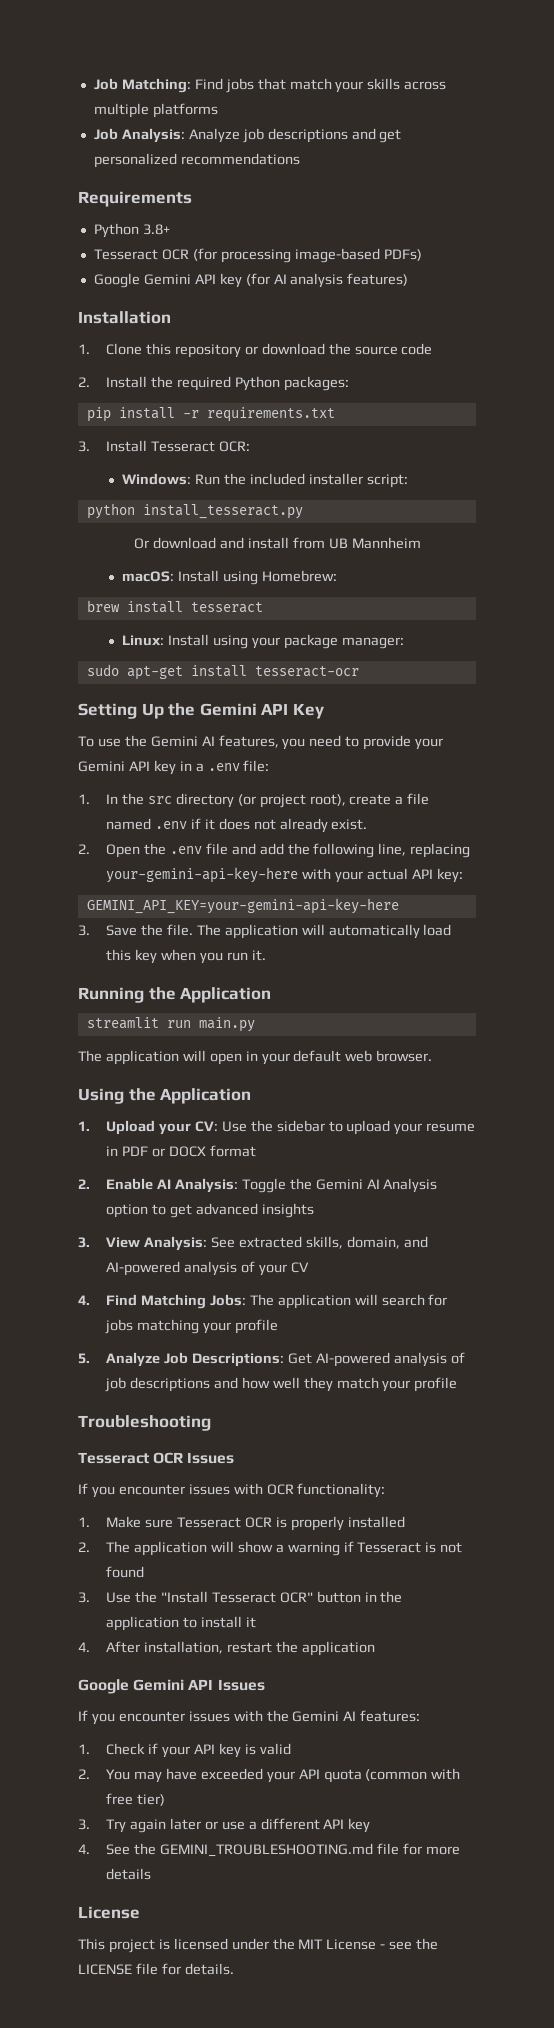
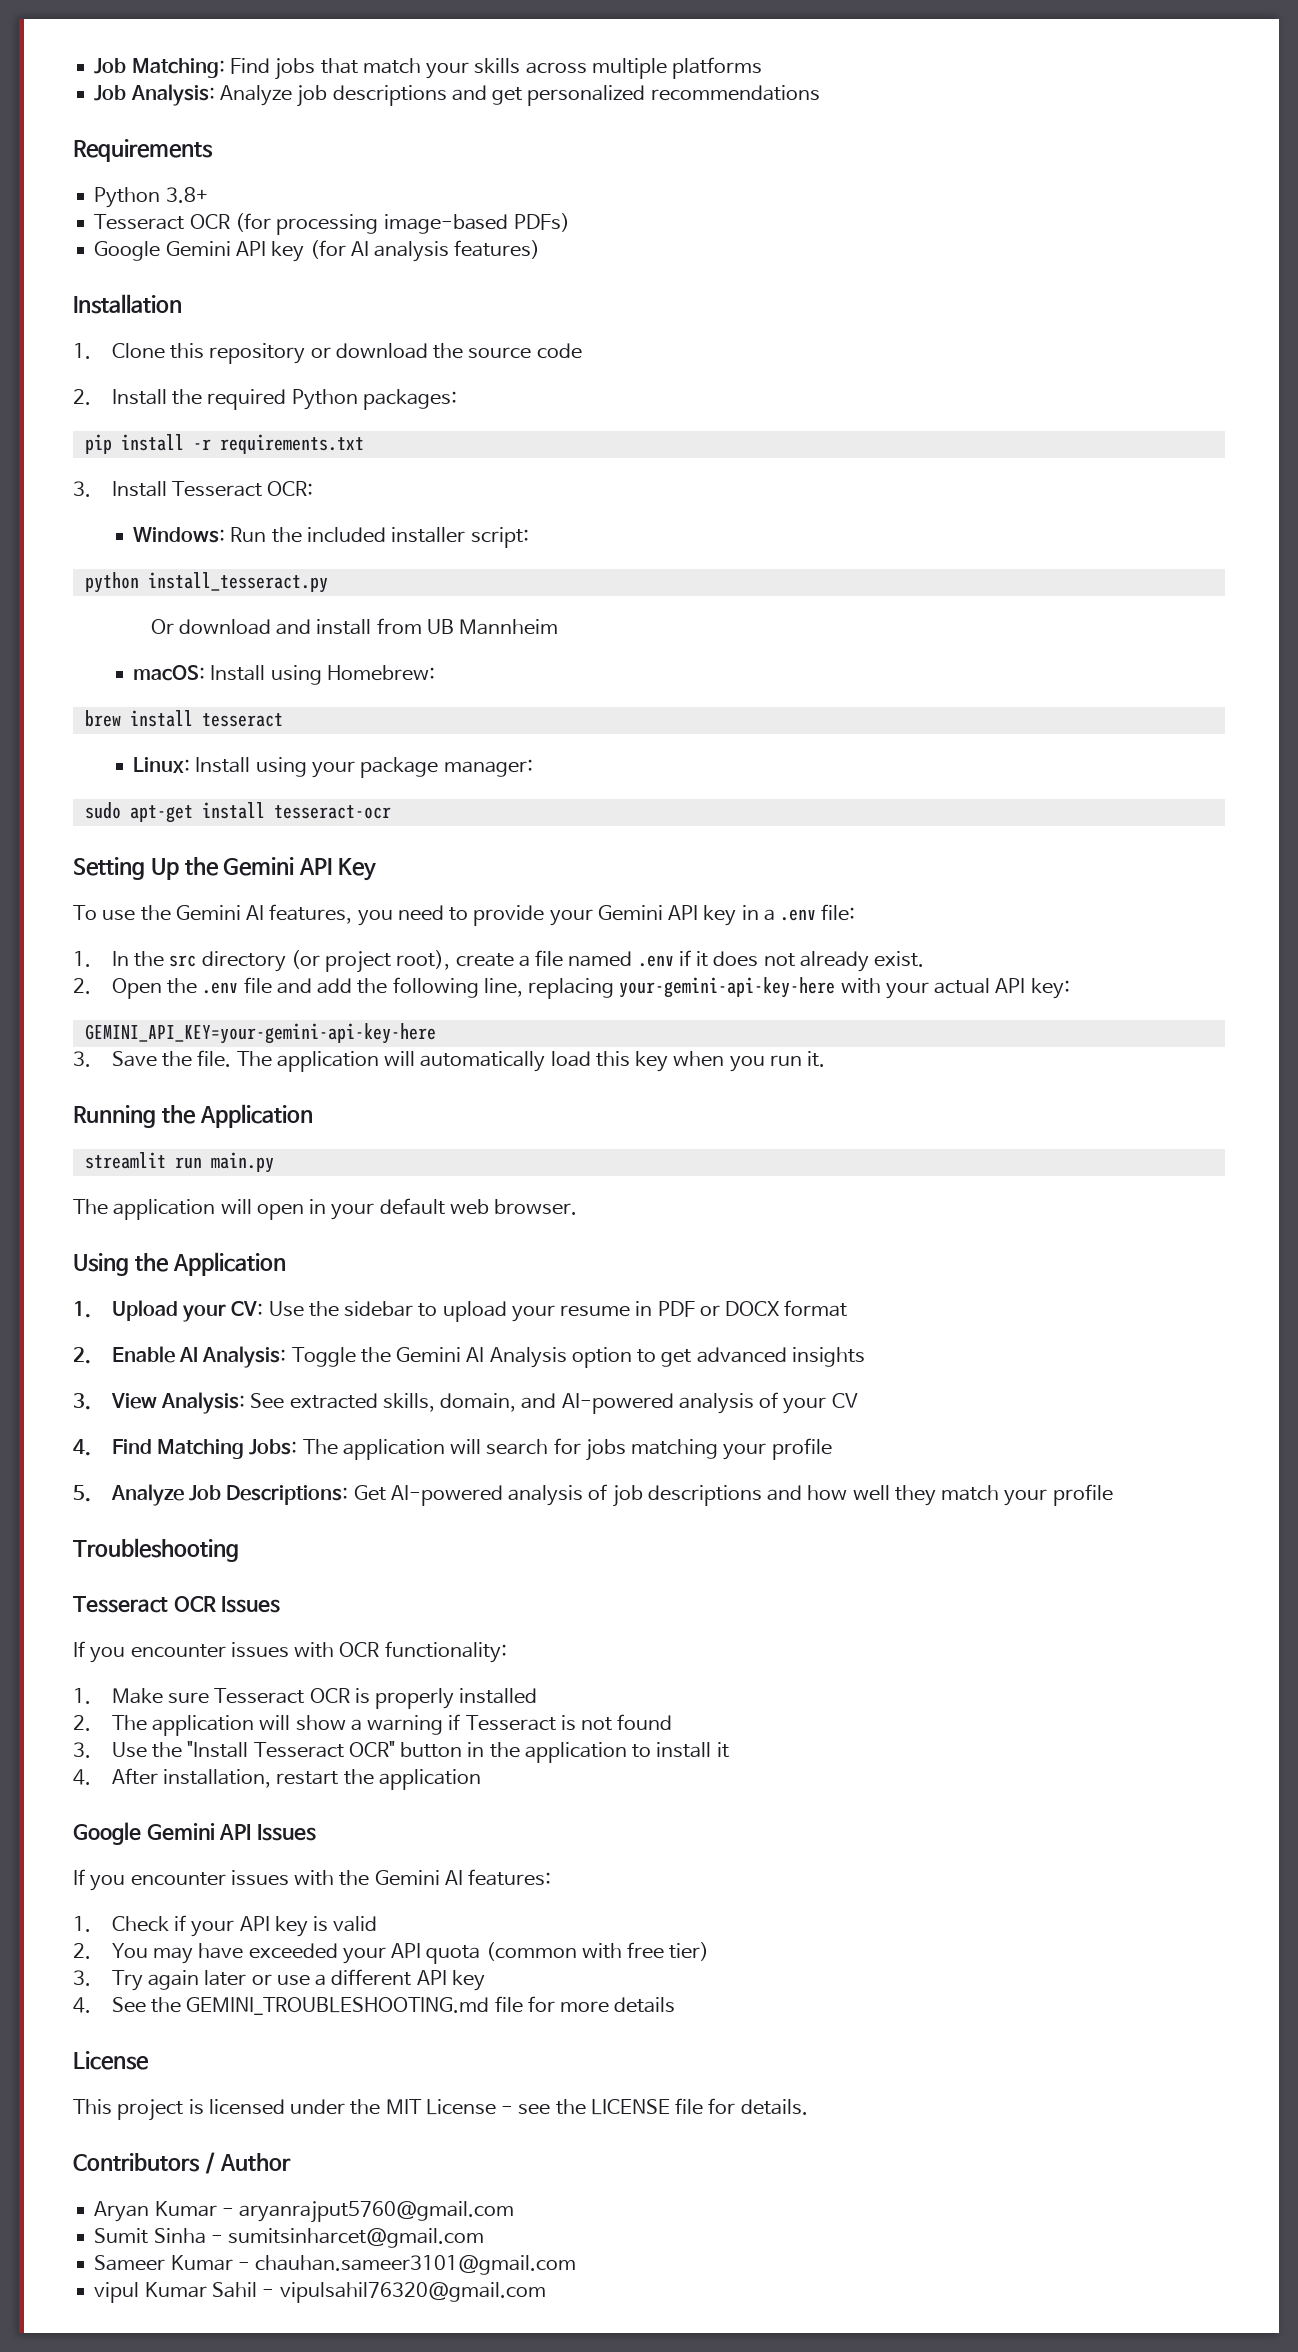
(234, 1969) none -> [73,2152,291,2174] [94,2201,515,2223] [94,2228,485,2248] [94,2255,577,2275] [94,2282,546,2303] // Contributors / Author // Aryan Kumar - aryanrajput5760@gmail.com // Sumit Sinha - sumitsinharcet@gmail.com // Sameer Kumar - chauhan.sameer3101@gmail.com // vipul Kumar Sahil - vipulsahil76320@gmail.com

